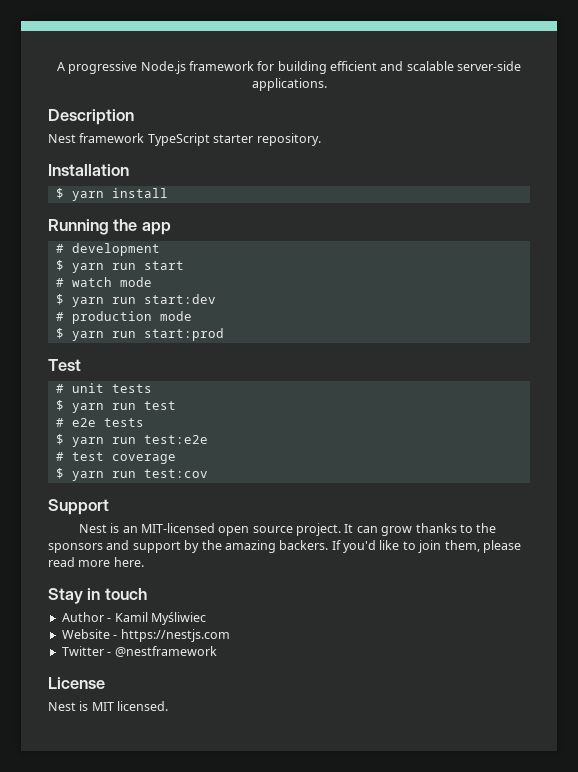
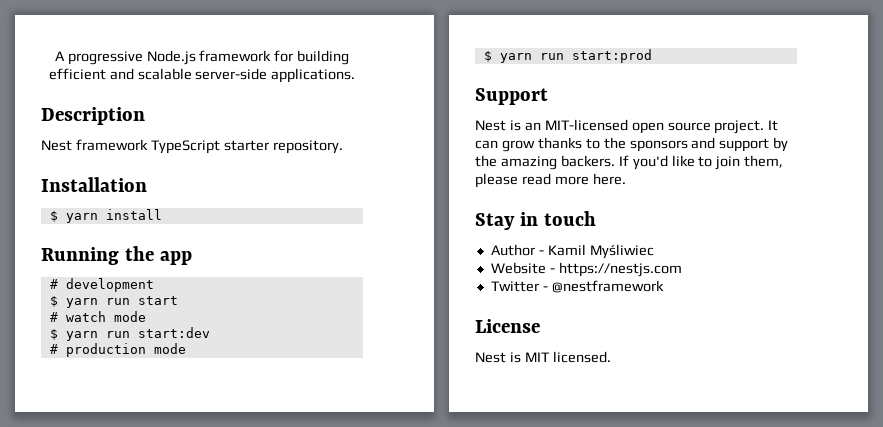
[48,359,81,371] [55,383,152,393] [55,400,176,413] [55,418,144,427] [55,434,208,447] [55,452,176,464] [55,468,208,481] // Test // # unit tests // $ yarn run test // # e2e tests // $ yarn run test:e2e // # test coverage // $ yarn run test:cov -> (652, 56) none

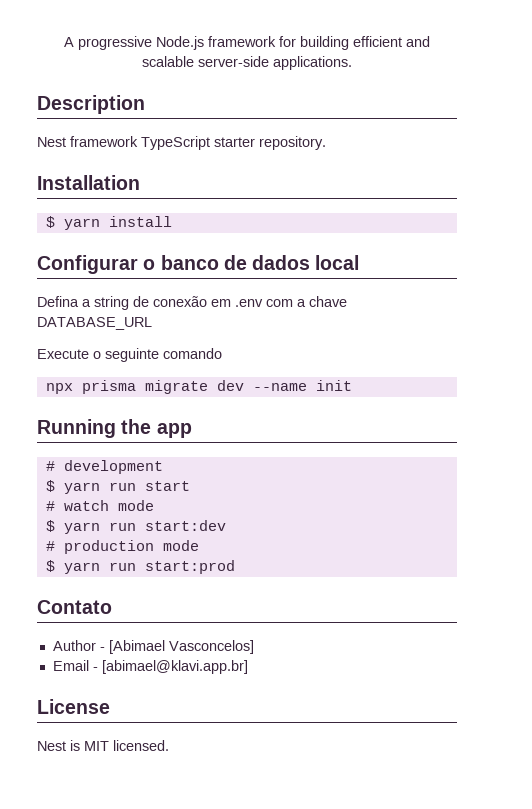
(162, 214) none -> [37,255,360,274] [37,296,347,310] [37,317,152,330] [37,348,222,362] [45,380,352,394] // Configurar o banco de dados local // Defina a string de conexão em .env com a chave DATABASE_URL // Execute o seguinte comando // npx prisma migrate dev --name init
[475,88,548,105] [475,119,779,134] [475,137,789,152] [475,155,784,170] [475,173,626,188] [475,211,596,230] [490,244,654,259] [490,262,682,277] [490,280,664,293] Support // Nest is an MIT-licensed open source project. It can grow thanks to the sponsors and support by the amazing backers. If you'd like to join them, please read more here. // Stay in touch // Author - Kamil Myśliwiec // Website - https://nestjs.com // Twitter - @nestframework -> [37,600,112,614] [52,640,254,654] [52,660,248,674] Contato // Author - [Abimael Vasconcelos] // Email - [abimael@klavi.app.br]

